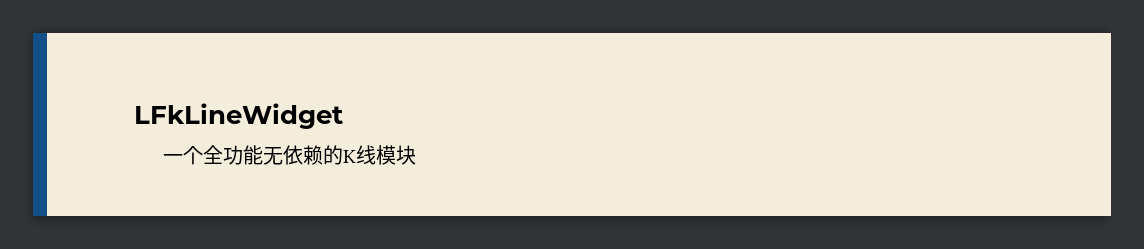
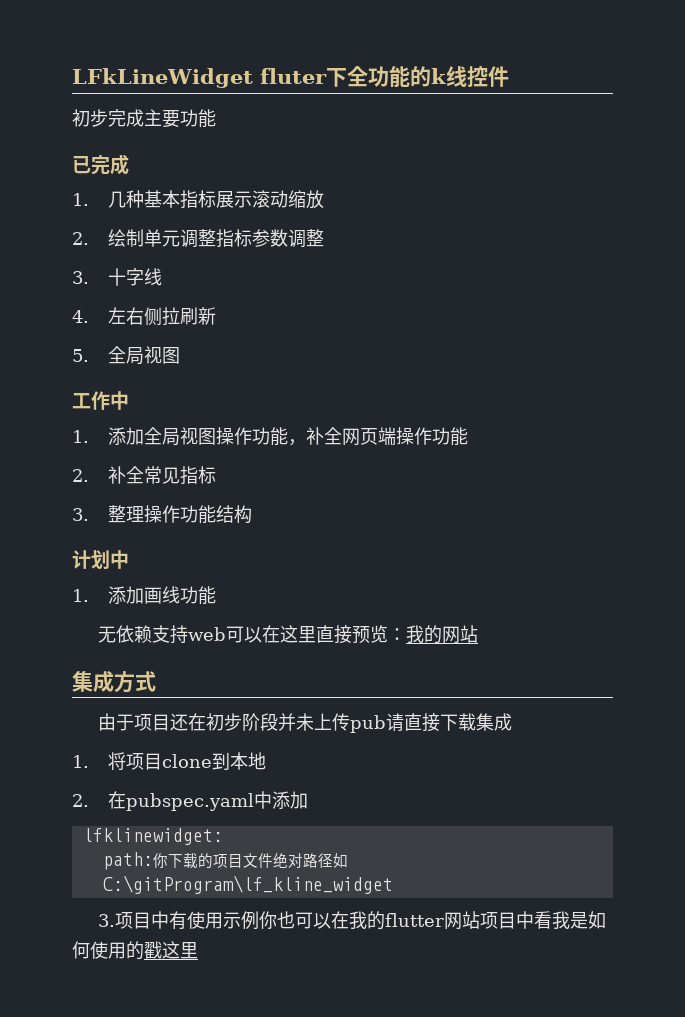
[162,145,416,165] // 一个全功能无依赖的K线模块 -> [260,66,509,87] [72,109,216,128] [72,154,129,175] [72,190,324,209] [72,229,324,248] [72,268,162,286] [72,307,216,326] [72,346,180,365] [72,391,129,410] [72,427,468,446] [72,466,216,485] [72,505,252,524] [72,550,129,569] [72,586,216,605] [98,625,479,644] [72,670,156,693] [98,713,513,733] [72,752,266,770] [72,791,308,811] [82,828,223,845] [102,852,348,870] [102,875,393,894] [98,911,607,930] [72,941,198,960] fluter下全功能的k线控件 // 初步完成主要功能 // 已完成 // 1.几种基本指标展示滚动缩放 // 2.绘制单元调整指标参数调整 // 3.十字线 // 4.左右侧拉刷新 // 5.全局视图 // 工作中 // 1.添加全局视图操作功能，补全网页端操作功能 // 2.补全常见指标 // 3.整理操作功能结构 // 计划中 // 1.添加画线功能 // 无依赖支持web可以在这里直接预览：我的网站 // 集成方式 // 由于项目还在初步阶段并未上传pub请直接下载集成 // 1.将项目clone到本地 // 2.在pubspec.yaml中添加 // lfklinewidget: // path:你下载的项目文件绝对路径如C:\gitProgram\lf_kline_widget // 3.项目中有使用示例你也可以在我的flutter网站项目中看我是如何使用的戳这里

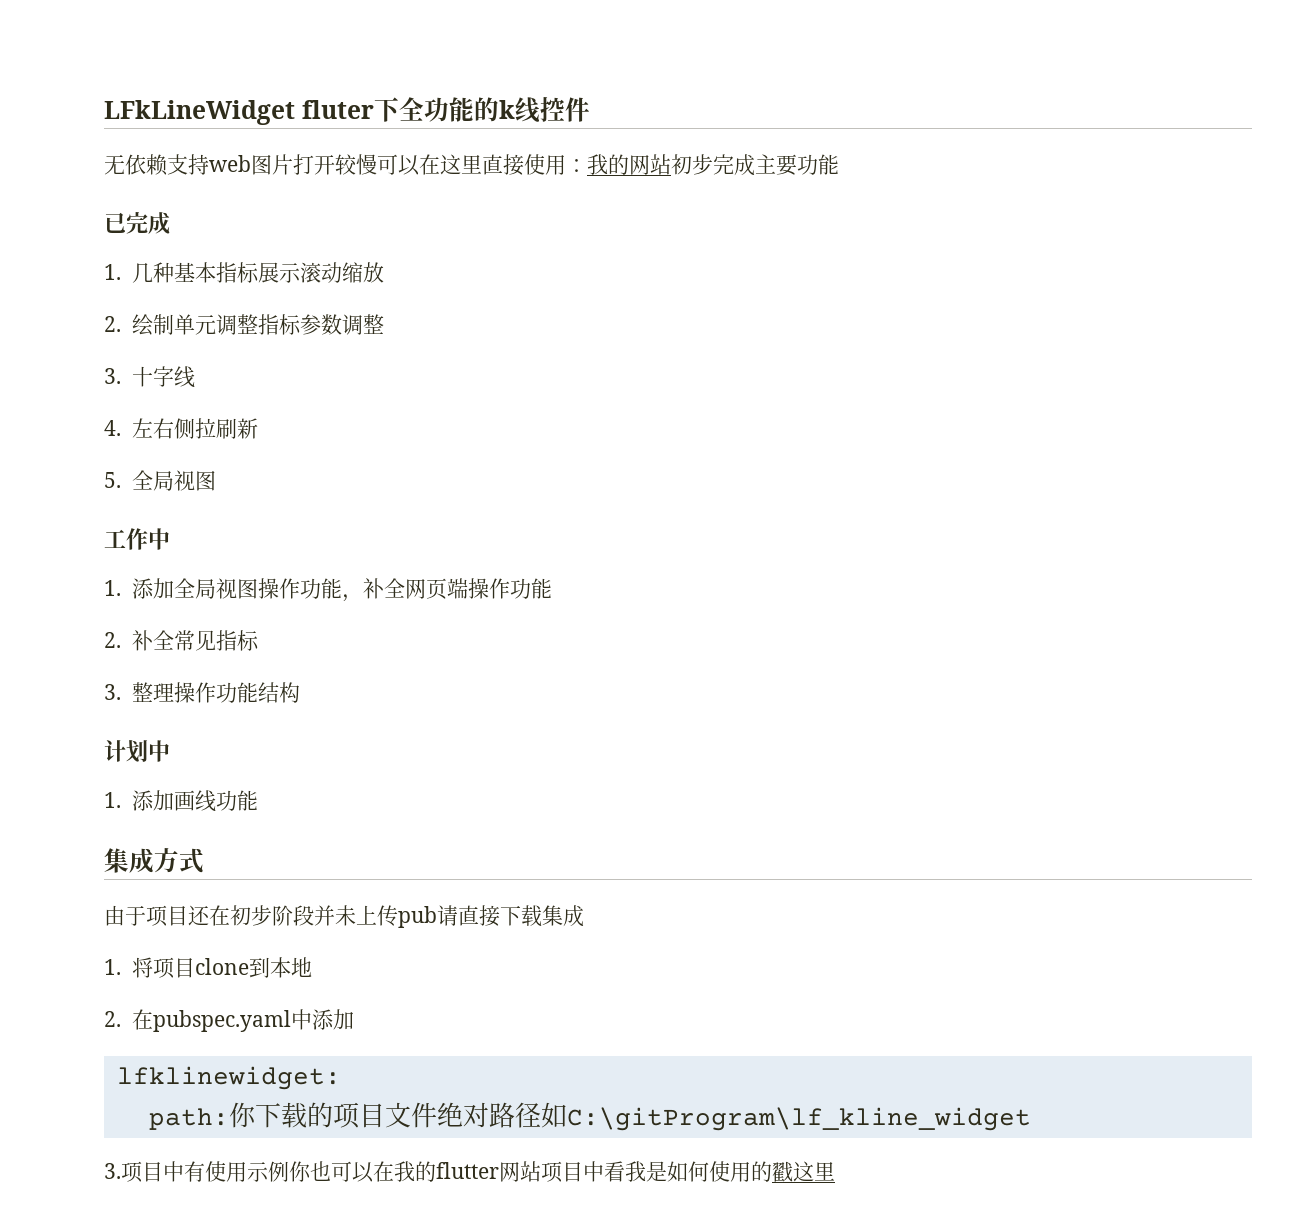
(509, 76) none -> [104,154,671,176] 无依赖支持web图片打开较慢可以在这里直接使用：我的网站
[98,625,479,644] // 无依赖支持web可以在这里直接预览：我的网站 -> (259, 800) none

